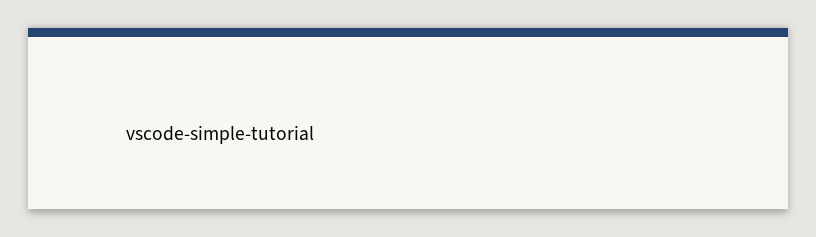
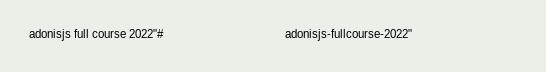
[126,125,314,144] vscode-simple-tutorial -> [29,29,412,41] adonisjs full course 2022"# adonisjs-fullcourse-2022"

